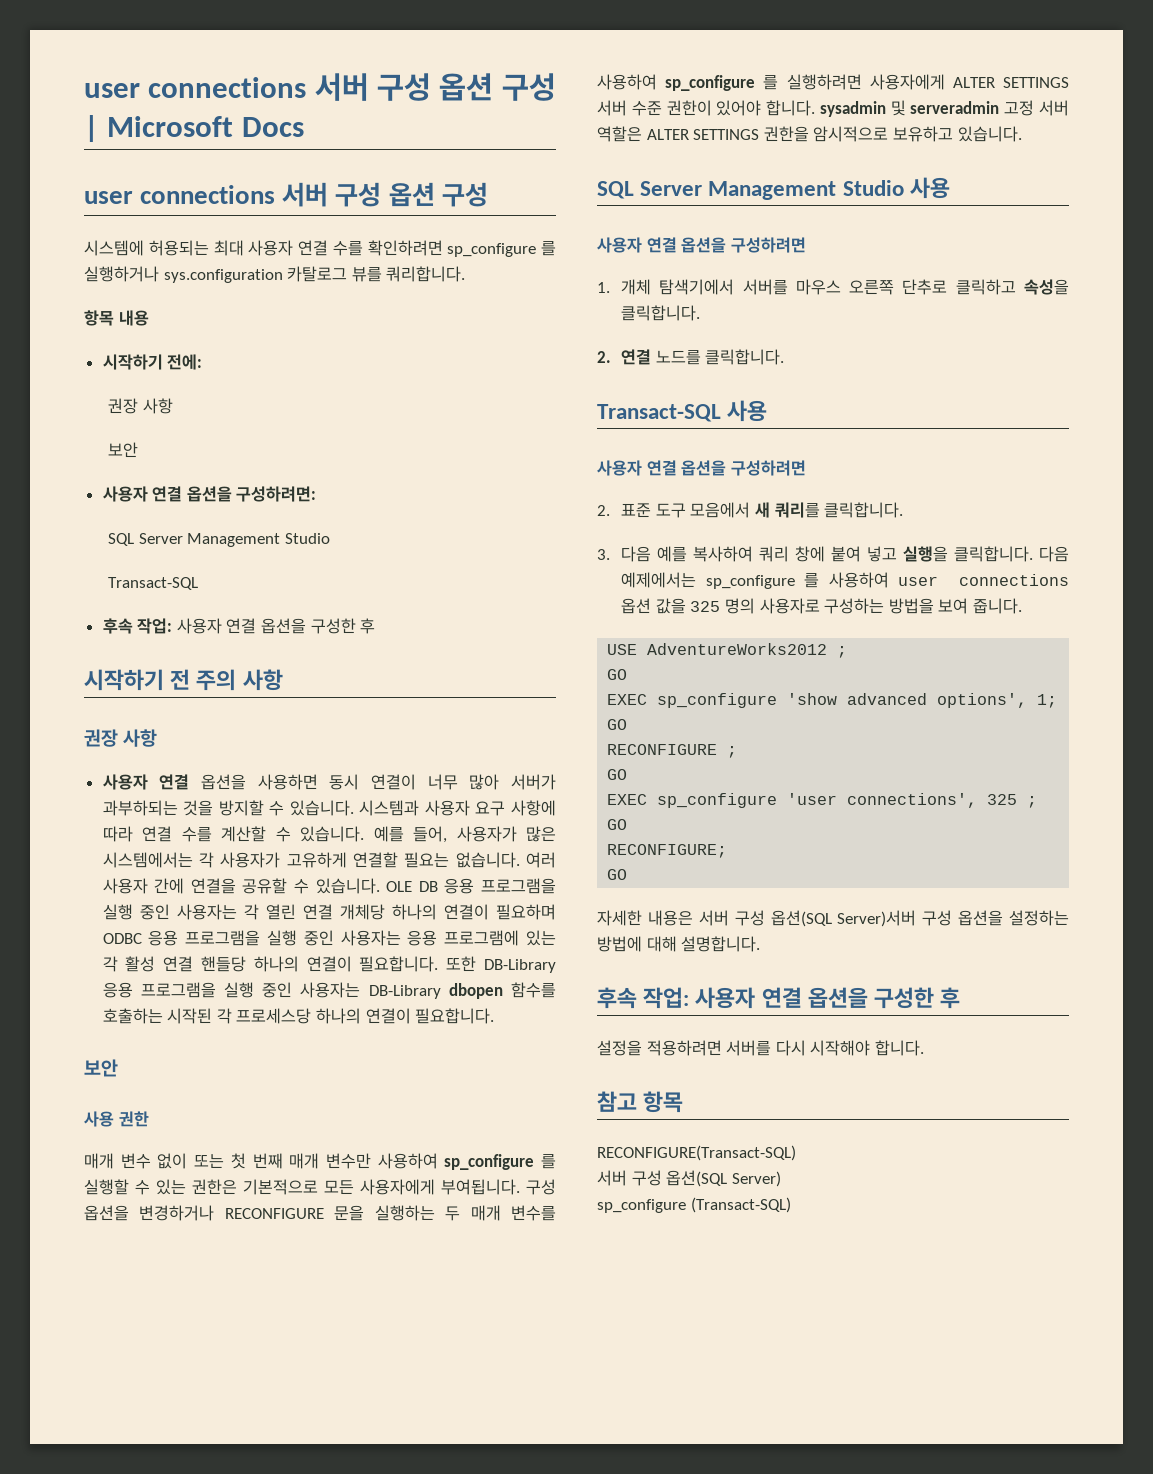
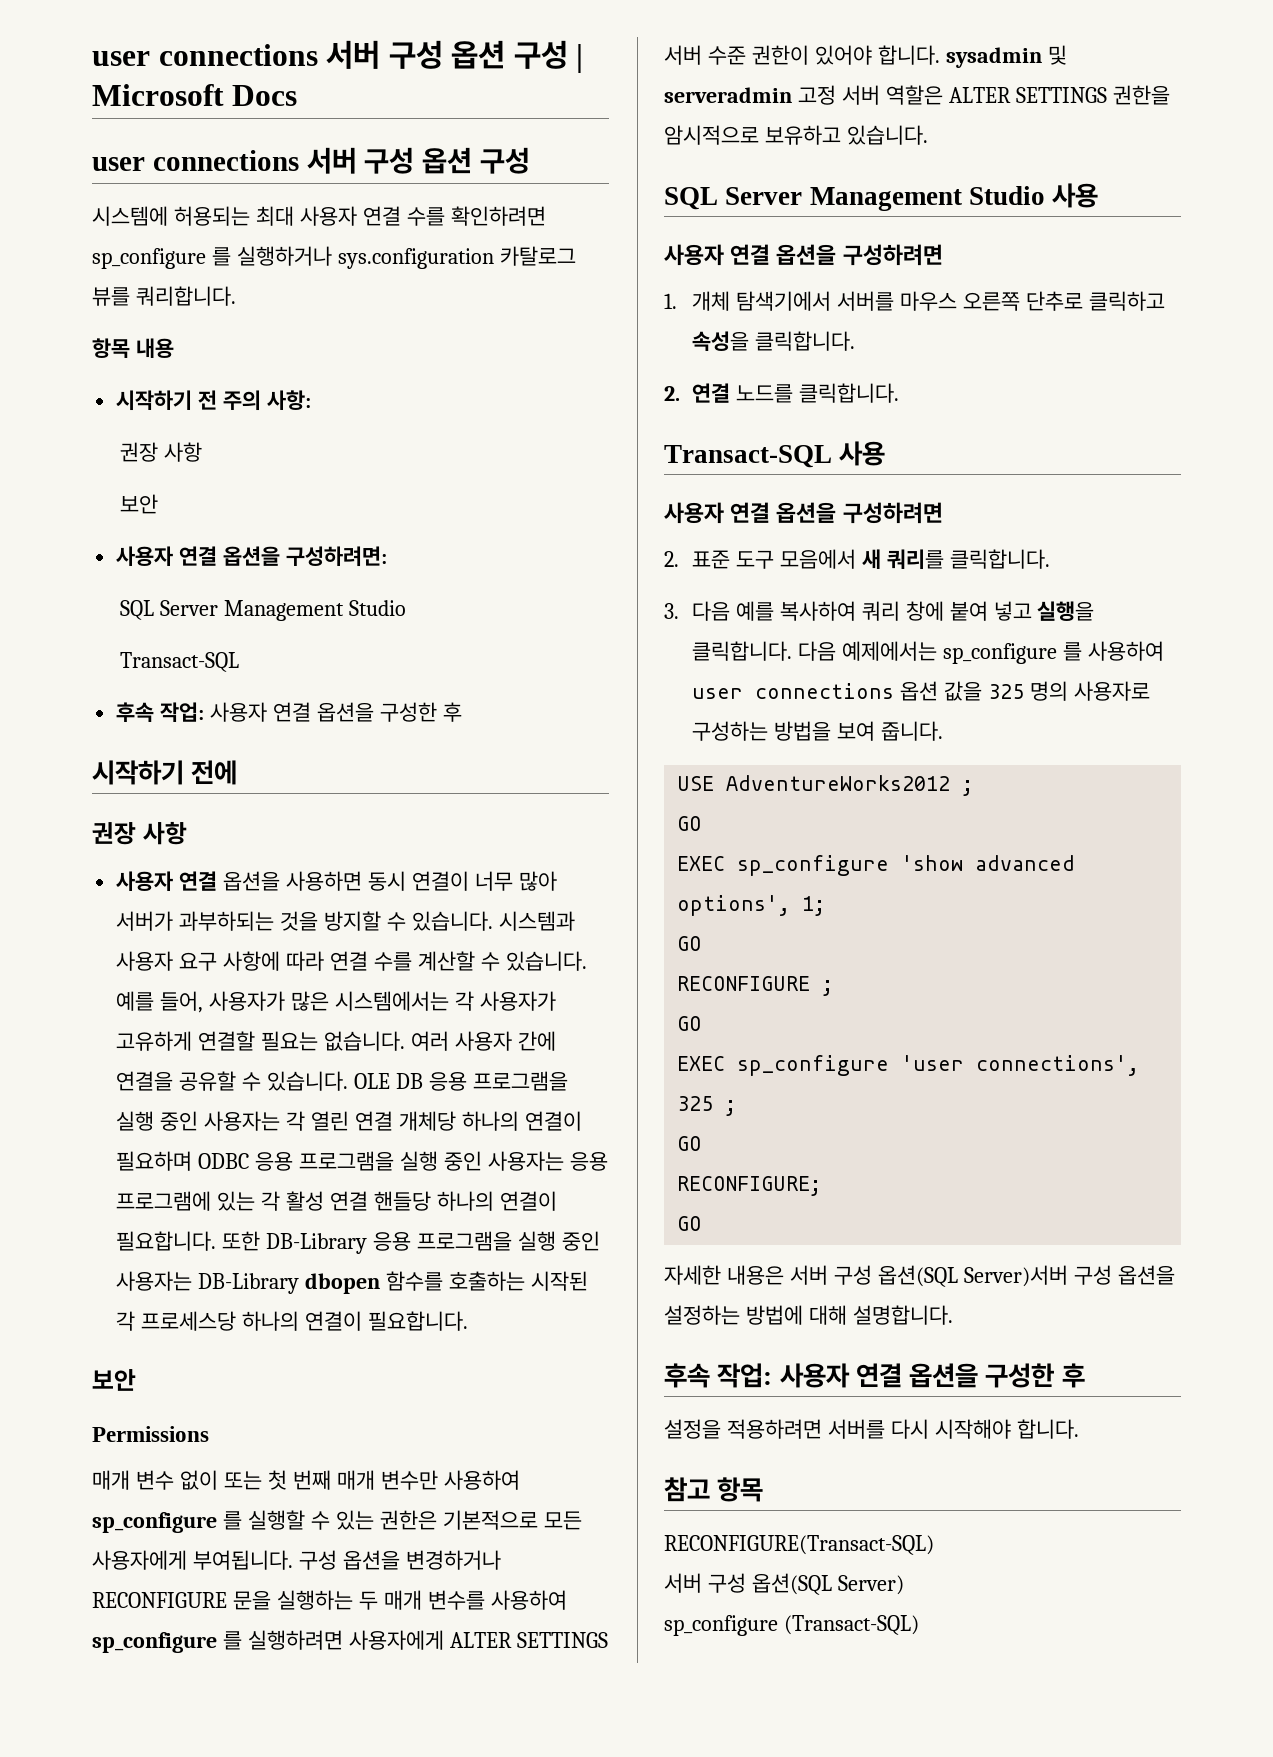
[167,354,203,370] 전에: -> [198,390,312,411] 전 주의 사항:
[170,669,283,691] 전 주의 사항 -> [191,760,238,785] 전에
[84,1111,149,1127] 사용 권한 -> [92,1426,209,1442] Permissions

